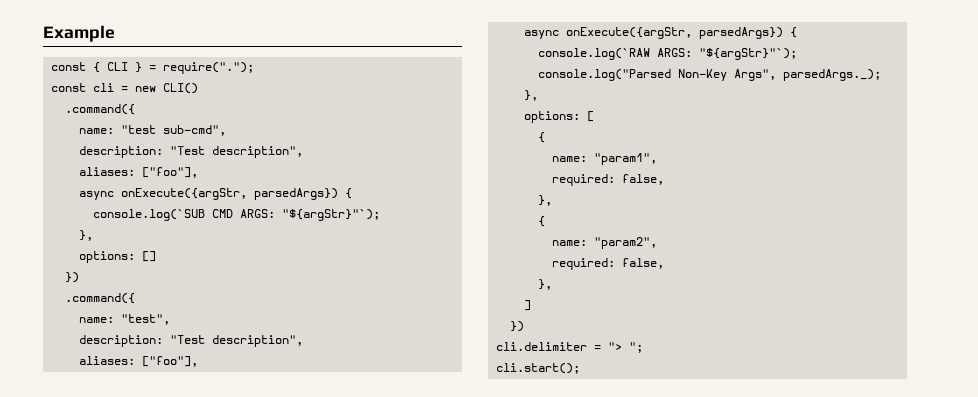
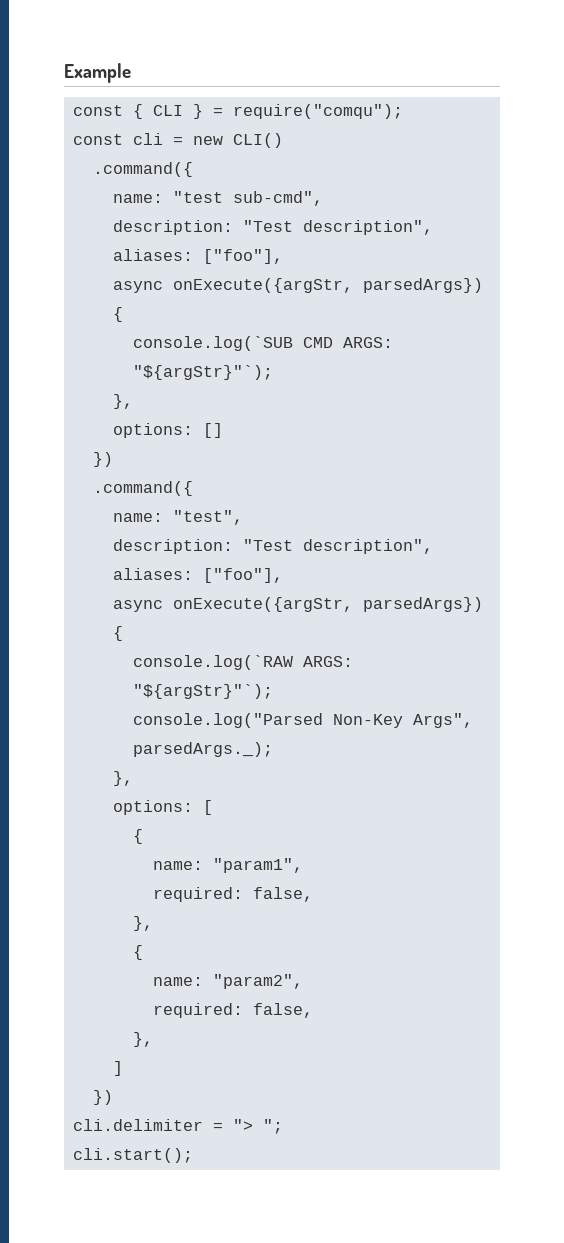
[163,62,255,74] require("."); -> [233,104,403,119] require("comqu");

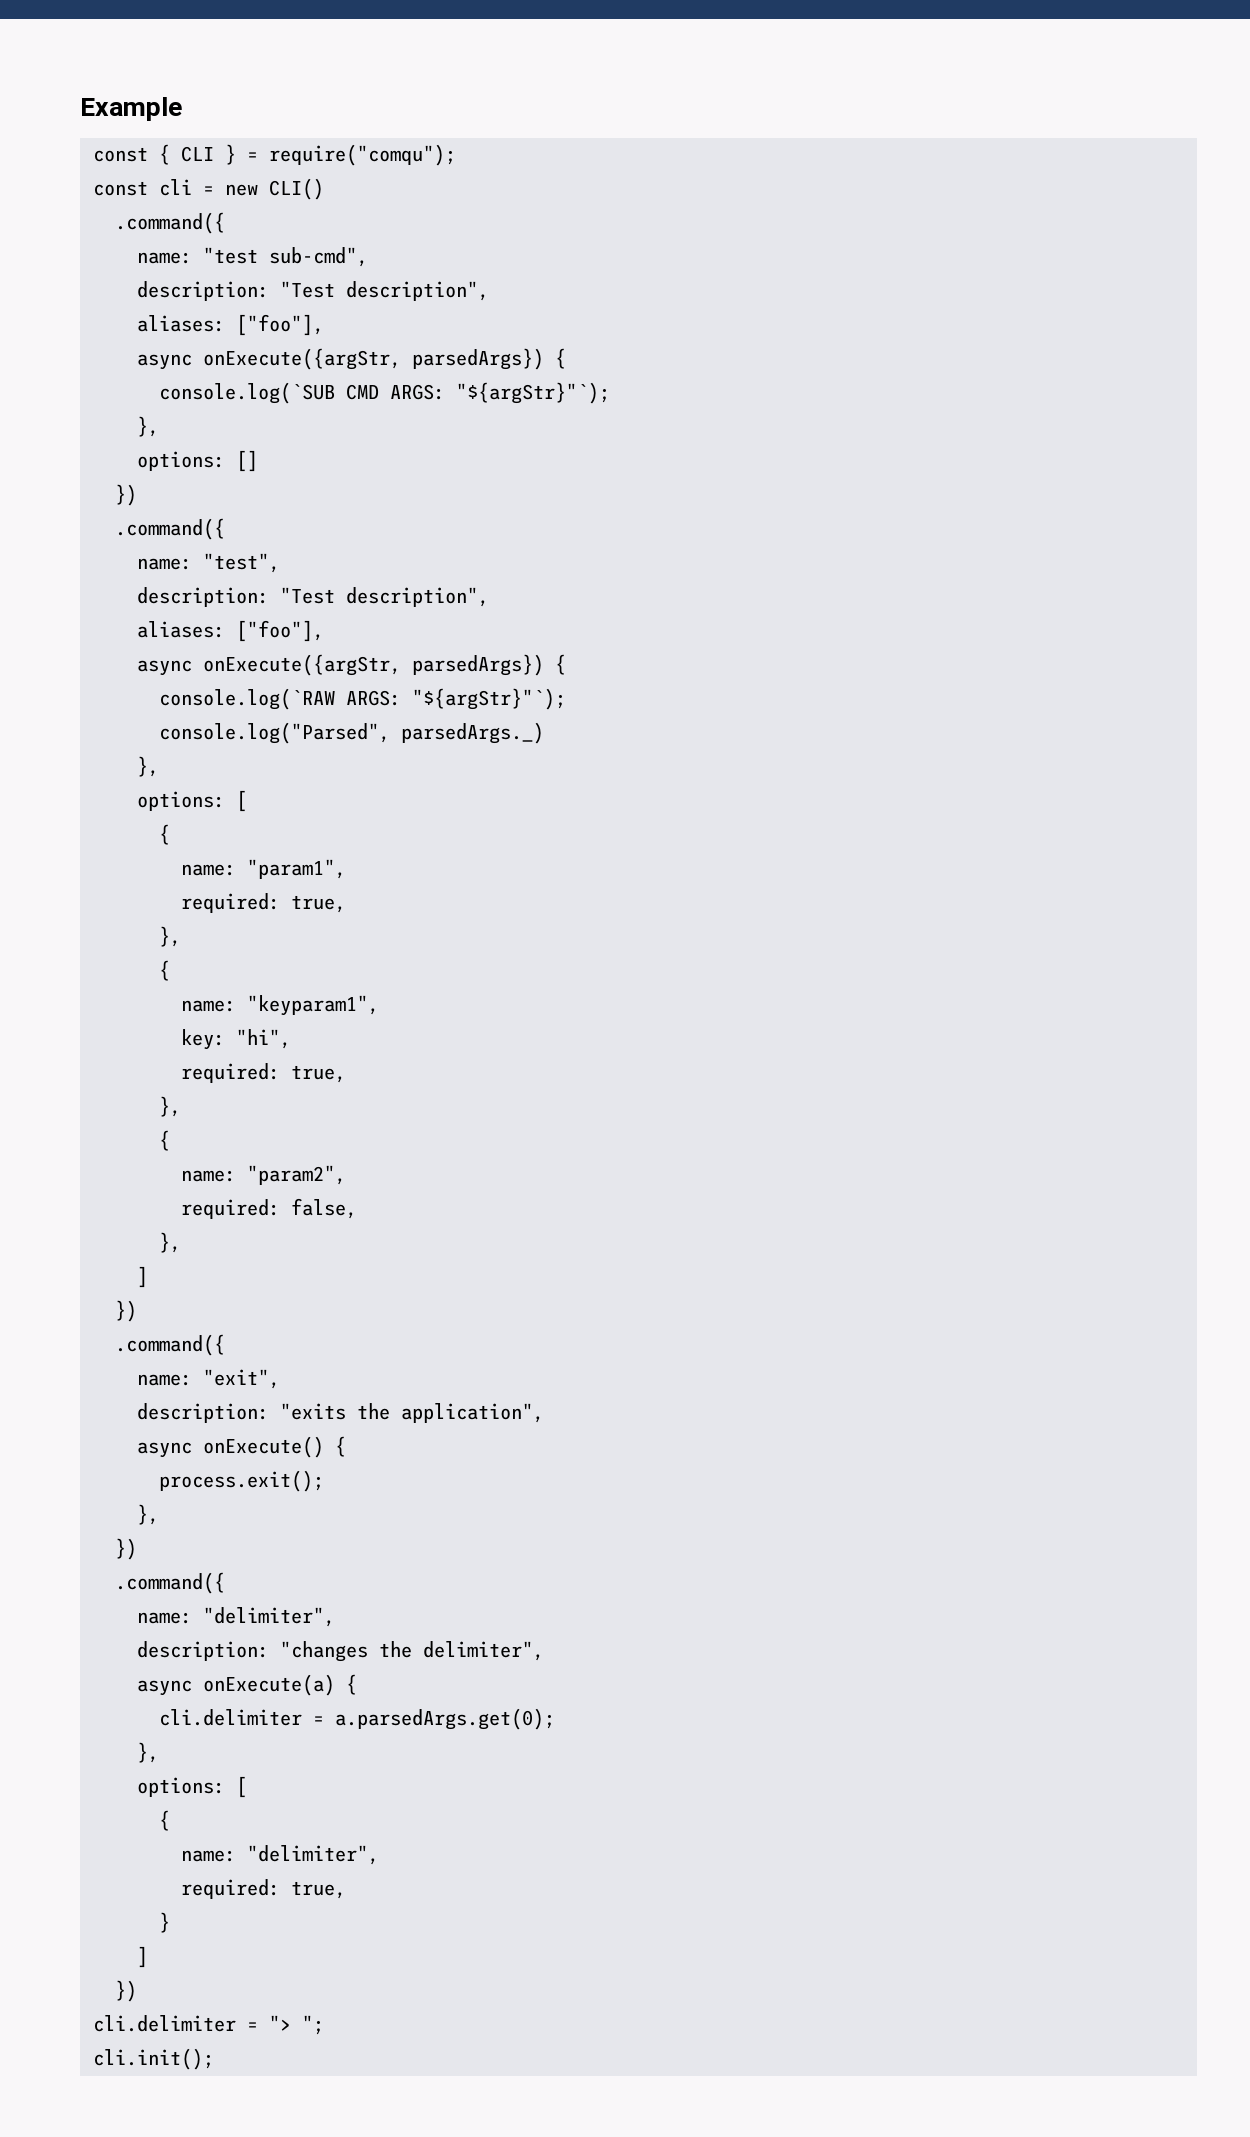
[133,713,473,728] [133,742,273,757] console.log("Parsed Non-Key Args", parsedArgs._); -> [158,722,544,744] console.log("Parsed", parsedArgs._)
[253,887,313,902] false, -> [290,895,346,913] [158,926,181,947] [158,960,170,981] [180,995,379,1016] [180,1029,291,1050] [180,1063,346,1083] true, // }, // { // name: "keyparam1", // key: "hi", // required: true,
(113, 1097) none -> [114,1334,225,1356] [136,1369,280,1389] [136,1403,544,1423] [136,1436,346,1458] [158,1470,324,1492] [136,1504,159,1525] [114,1538,137,1560] [114,1572,225,1594] [136,1607,335,1627] [136,1641,544,1662] [136,1674,357,1696] [158,1708,555,1730] [136,1742,159,1763] [136,1776,247,1798] [158,1810,170,1831] [180,1845,379,1865] [180,1879,346,1899] [158,1912,170,1933] [136,1946,148,1968] [114,1980,137,2002] // .command({ // name: "exit", // description: "exits the application", // async onExecute() { // process.exit(); // }, // }) // .command({ // name: "delimiter", // description: "changes the delimiter", // async onExecute(a) { // cli.delimiter = a.parsedArgs.get(0); // }, // options: [ // { // name: "delimiter", // required: true, // } // ] // })
[73,1148,193,1163] cli.start(); -> [92,2048,214,2070] cli.init();

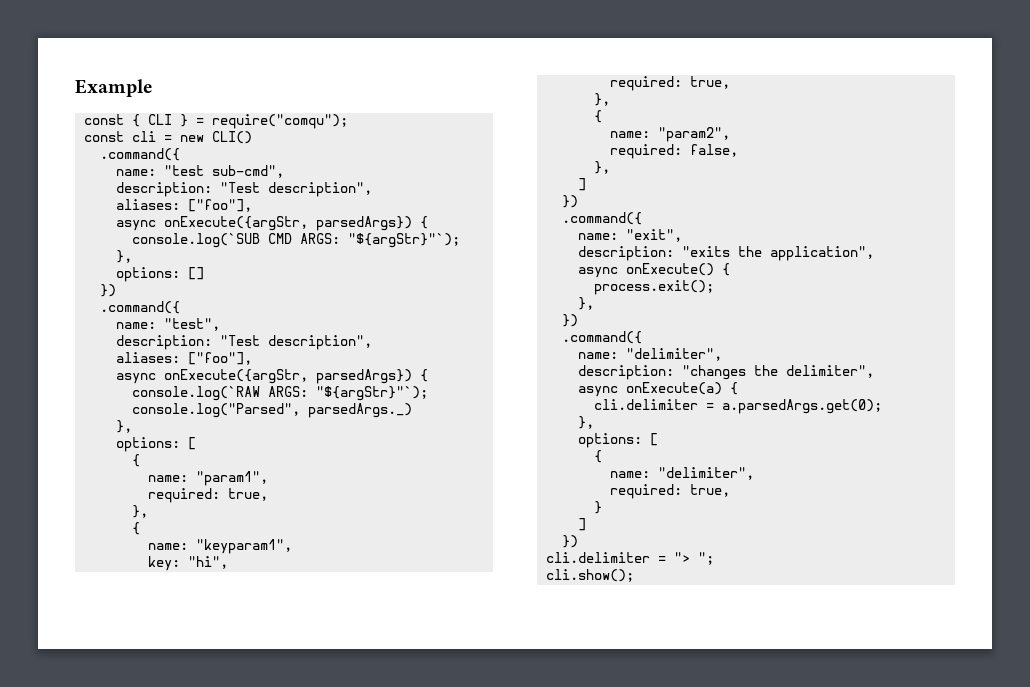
[92,2048,214,2070] cli.init(); -> [546,569,635,582] cli.show();

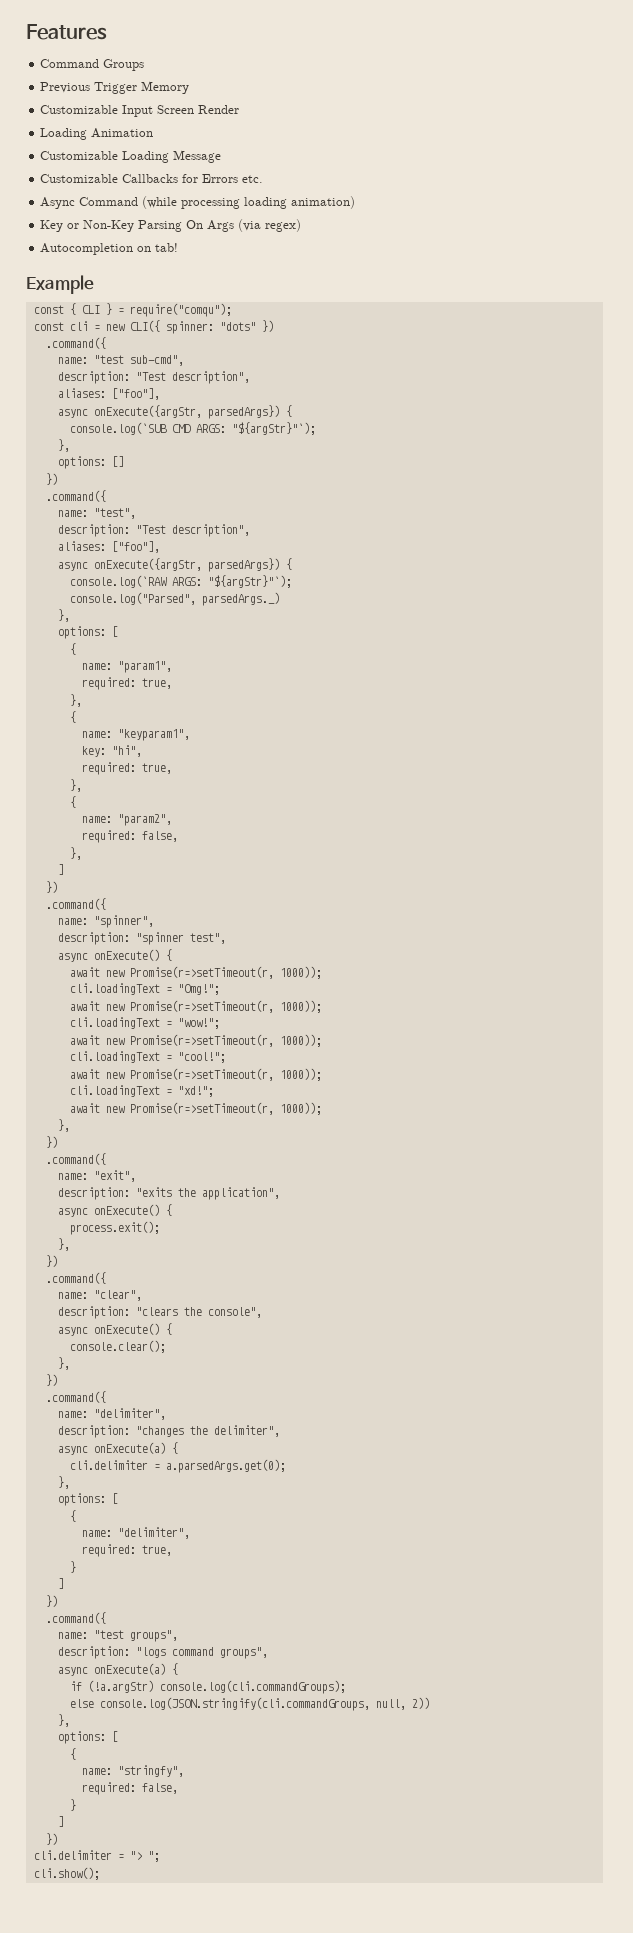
(75, 88) none -> [26,24,107,40] [40,59,145,71] [40,81,190,94] [40,105,240,117] [40,128,154,140] [40,150,222,163] [40,174,264,183] [40,196,356,209] [40,219,302,232] [40,243,179,255] Features // Command Groups // Previous Trigger Memory // Customizable Input Screen Render // Loading Animation // Customizable Loading Message // Customizable Callbacks for Errors etc. // Async Command (while processing loading animation) // Key or Non-Key Parsing On Args (via regex) // Autocompletion on tab! //
[212,131,253,144] CLI() -> [129,320,274,334] CLI({ spinner: "dots" })
(643, 218) none -> [57,915,154,928] [57,932,226,945] [57,949,172,962] [69,966,322,979] [69,983,220,995] [69,1000,322,1013] [69,1017,220,1029] [69,1034,322,1047] [69,1051,226,1063] [69,1068,322,1081] [69,1085,214,1097] [69,1102,322,1115] [57,1119,70,1132] [45,1136,58,1148] [45,1153,106,1165] // name: "spinner", // description: "spinner test", // async onExecute() { // await new Promise(r=>setTimeout(r, 1000)); // cli.loadingText = "Omg!"; // await new Promise(r=>setTimeout(r, 1000)); // cli.loadingText = "wow!"; // await new Promise(r=>setTimeout(r, 1000)); // cli.loadingText = "cool!"; // await new Promise(r=>setTimeout(r, 1000)); // cli.loadingText = "xd!"; // await new Promise(r=>setTimeout(r, 1000)); // }, // }) // .command({
(643, 337) none -> [57,1290,142,1301] [57,1306,262,1319] [57,1323,172,1336] [69,1340,166,1353] [57,1357,70,1370] [45,1374,58,1386] [45,1391,106,1403] // name: "clear", // description: "clears the console", // async onExecute() { // console.clear(); // }, // }) // .command({
(579, 541) none -> [45,1612,106,1624] [57,1630,178,1642] [57,1646,268,1659] [57,1663,178,1676] [69,1680,346,1694] [69,1697,430,1711] [57,1714,70,1727] [57,1731,118,1744] [69,1748,76,1760] [81,1765,184,1777] [81,1782,178,1795] [69,1799,76,1811] [57,1816,64,1827] [45,1833,58,1845] // .command({ // name: "test groups", // description: "logs command groups", // async onExecute(a) { // if (!a.argStr) console.log(cli.commandGroups); // else console.log(JSON.stringify(cli.commandGroups, null, 2)) // }, // options: [ // { // name: "stringfy", // required: false, // } // ] // })

